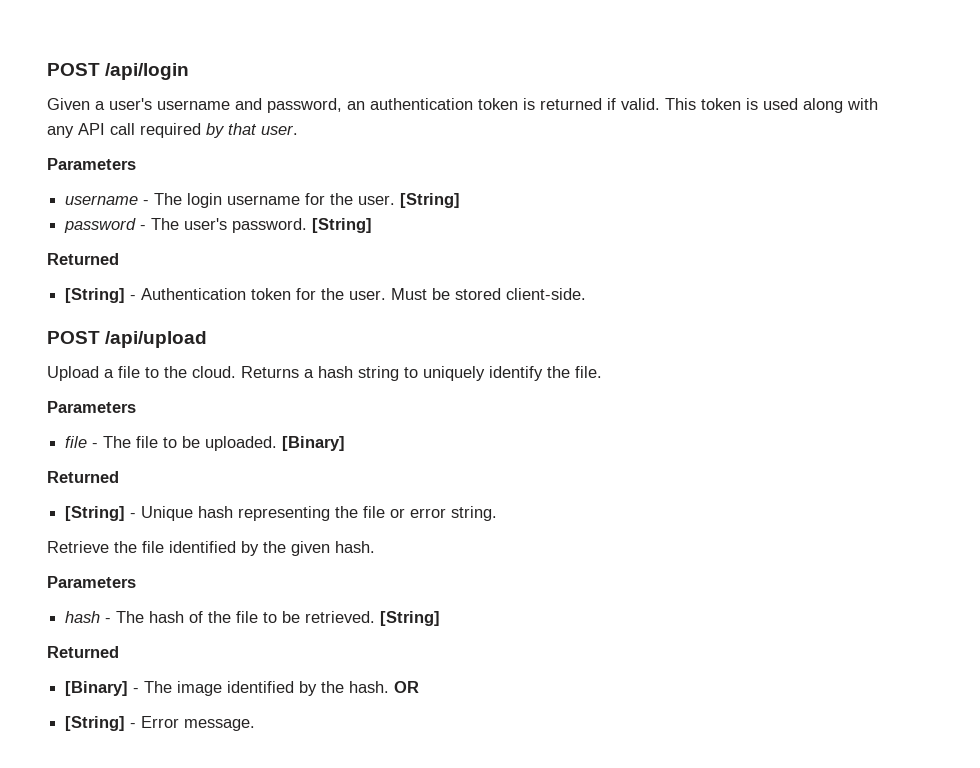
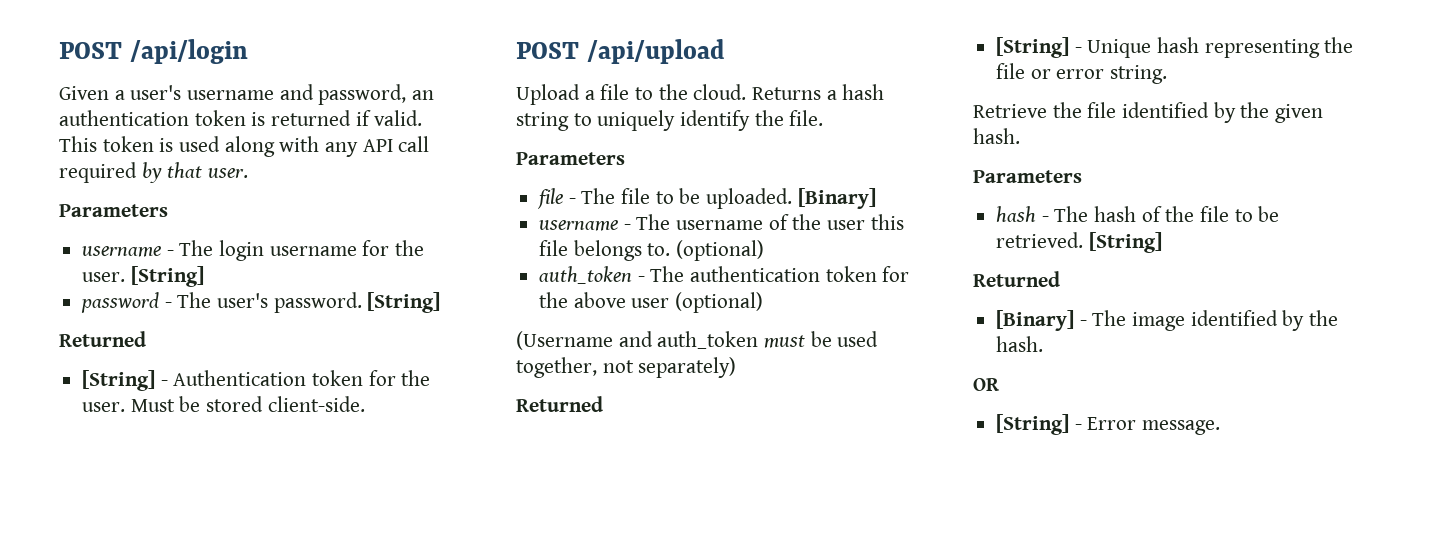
(346, 443) none -> [539,214,904,231] [539,240,765,261] [539,266,910,284] [539,292,764,313] [516,331,879,350] [516,357,737,378] // username - The username of the user this file belongs to. (optional) // auth_token - The authentication token for the above user (optional) // (Username and auth_token must be used together, not separately)
(390, 687) none -> (1044, 344) //

